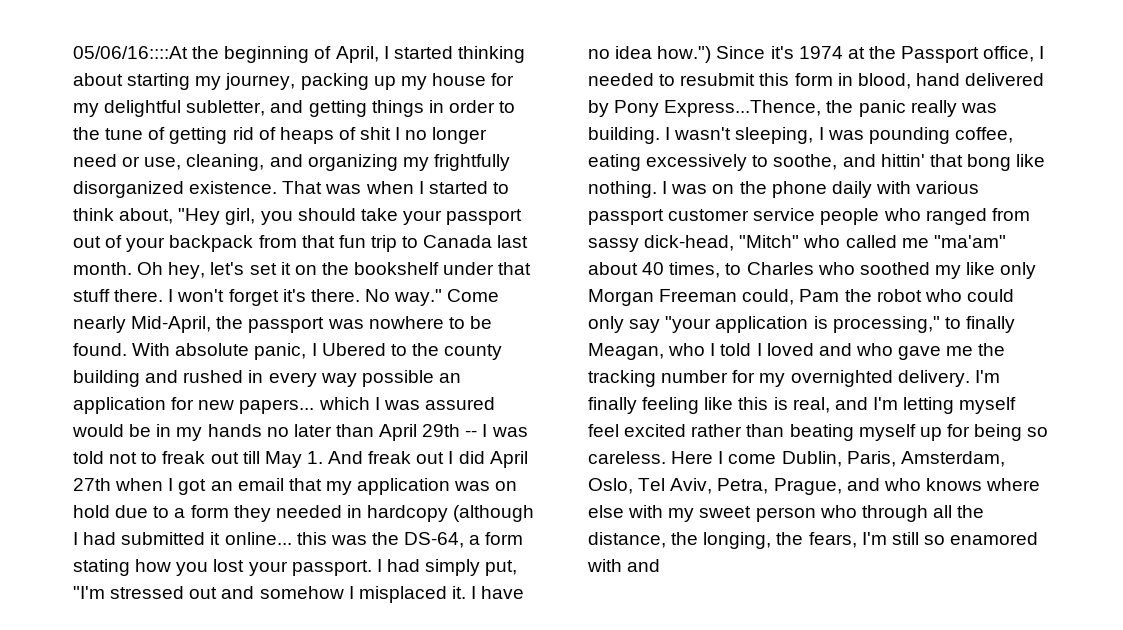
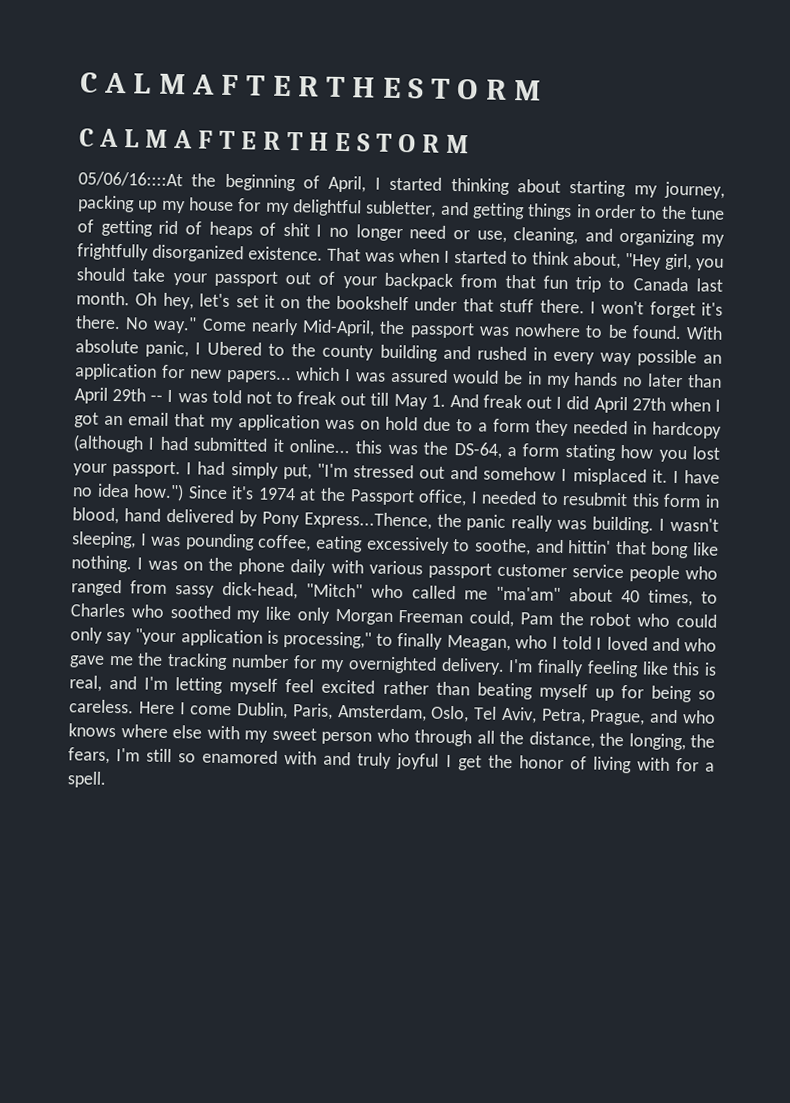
(73, 52) none -> [80,72,541,101] [79,128,470,154] C A L M A F T E R T H E S T O R M // C A L M A F T E R T H E S T O R M //
(661, 565) none -> [357,752,715,774] [67,771,107,788] truly joyful I get the honor of living with for a spell.

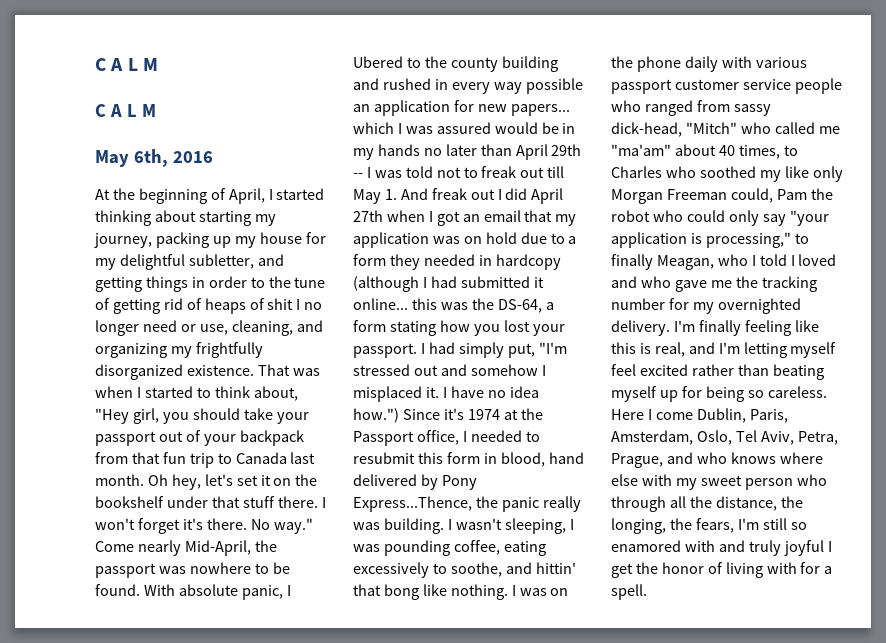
[80,72,541,101] [79,128,470,154] [78,171,183,188] C A L M A F T E R T H E S T O R M // C A L M A F T E R T H E S T O R M // 05/06/16::::At -> [95,58,158,71] [95,104,156,117] [95,149,213,167] [95,189,110,200] C A L M // C A L M // May 6th, 2016 // At

